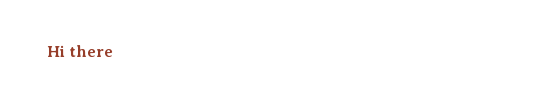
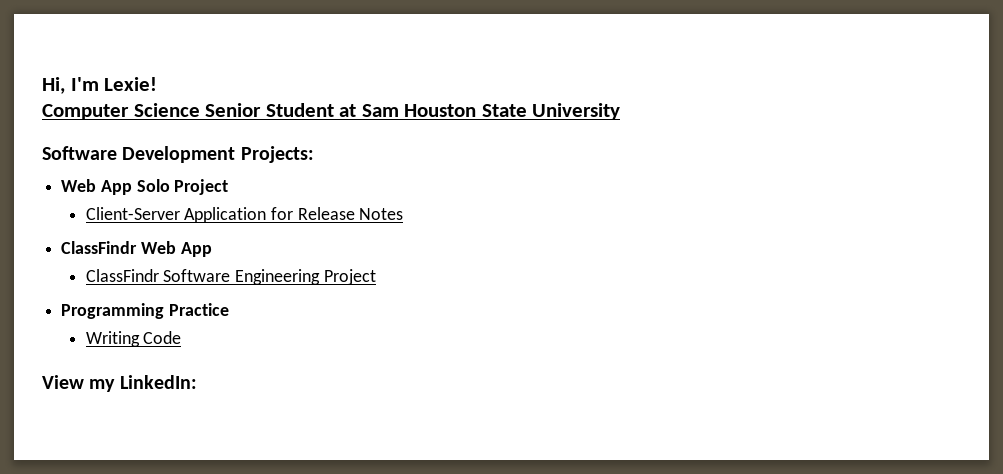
[47,45,114,57] Hi there -> [42,77,158,94] [42,103,621,120] [42,146,314,163] [61,179,229,195] [85,207,404,223] [61,241,212,257] [85,269,376,285] [61,303,229,319] [85,331,182,347] [42,375,197,392] Hi, I'm Lexie! // Computer Science Senior Student at Sam Houston State University // Software Development Projects: // Web App Solo Project // Client-Server Application for Release Notes // ClassFindr Web App // ClassFindr Software Engineering Project // Programming Practice // Writing Code // View my LinkedIn:

